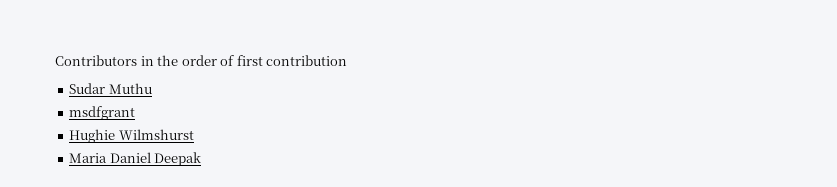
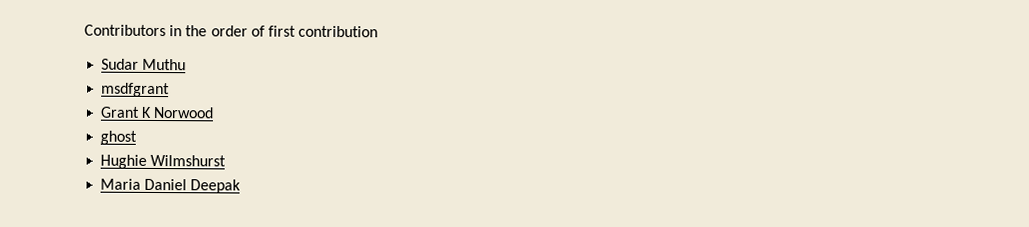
(136, 113) none -> [100,106,215,119] [100,130,138,145] // Grant K Norwood // ghost

